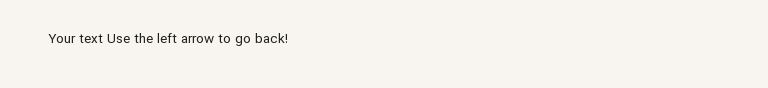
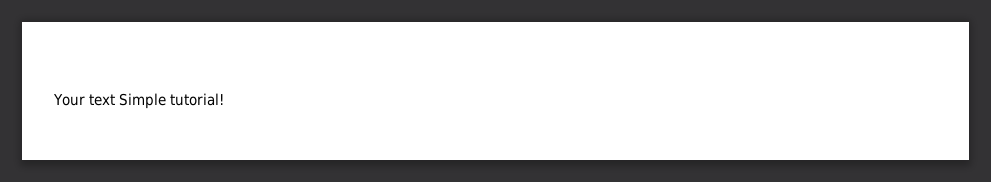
[107,33,288,46] Use the left arrow to go back! -> [119,93,225,109] Simple tutorial!

